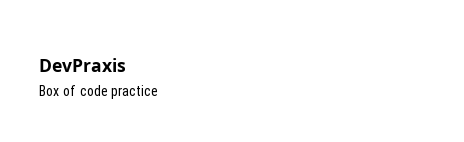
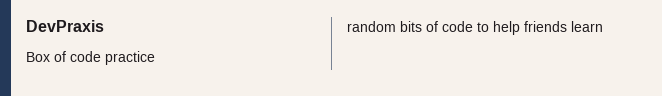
(159, 92) none -> [347,21,603,35] // random bits of code to help friends learn

